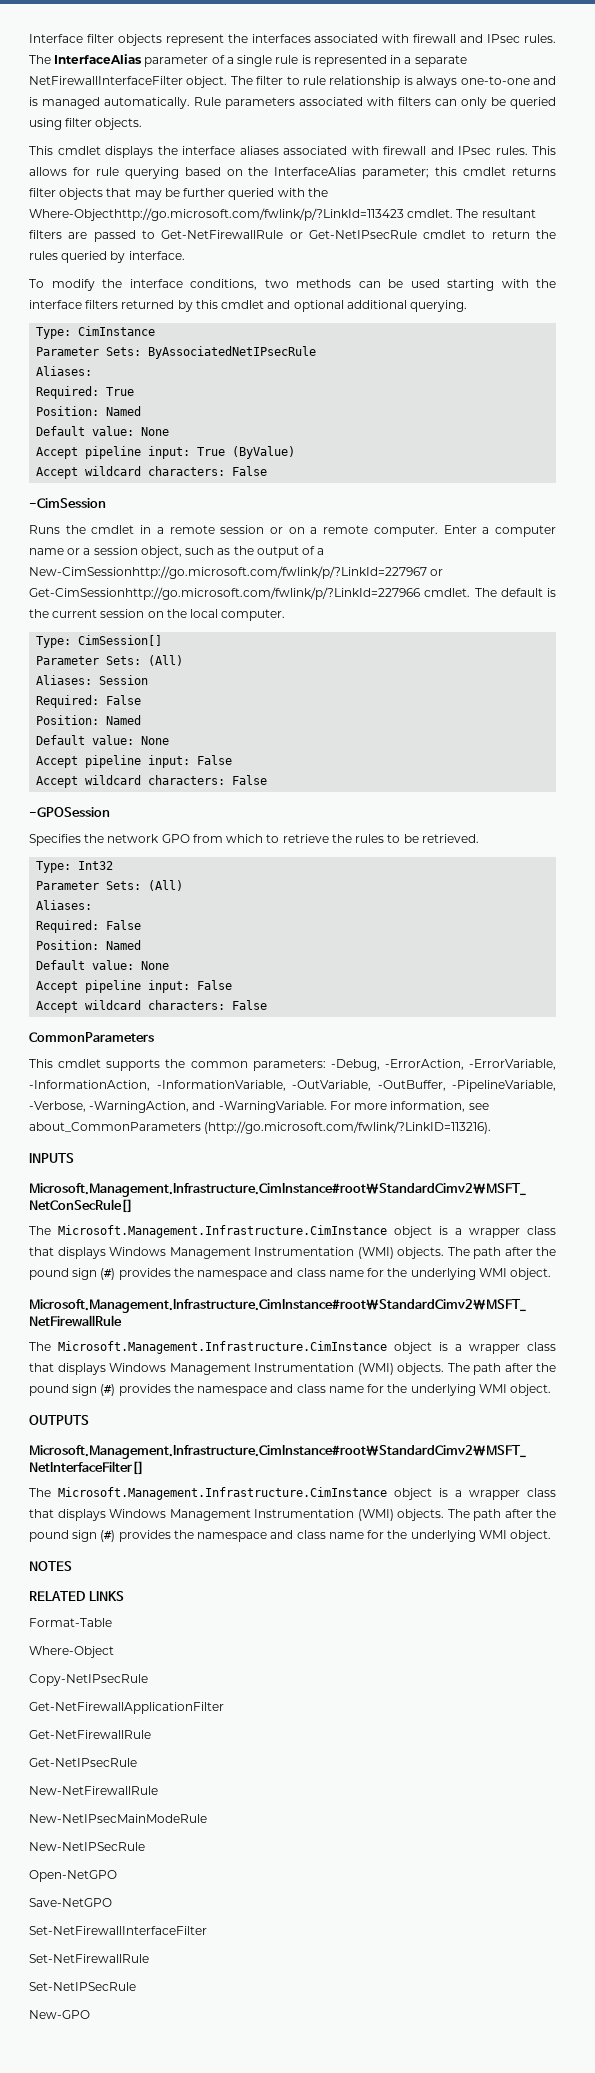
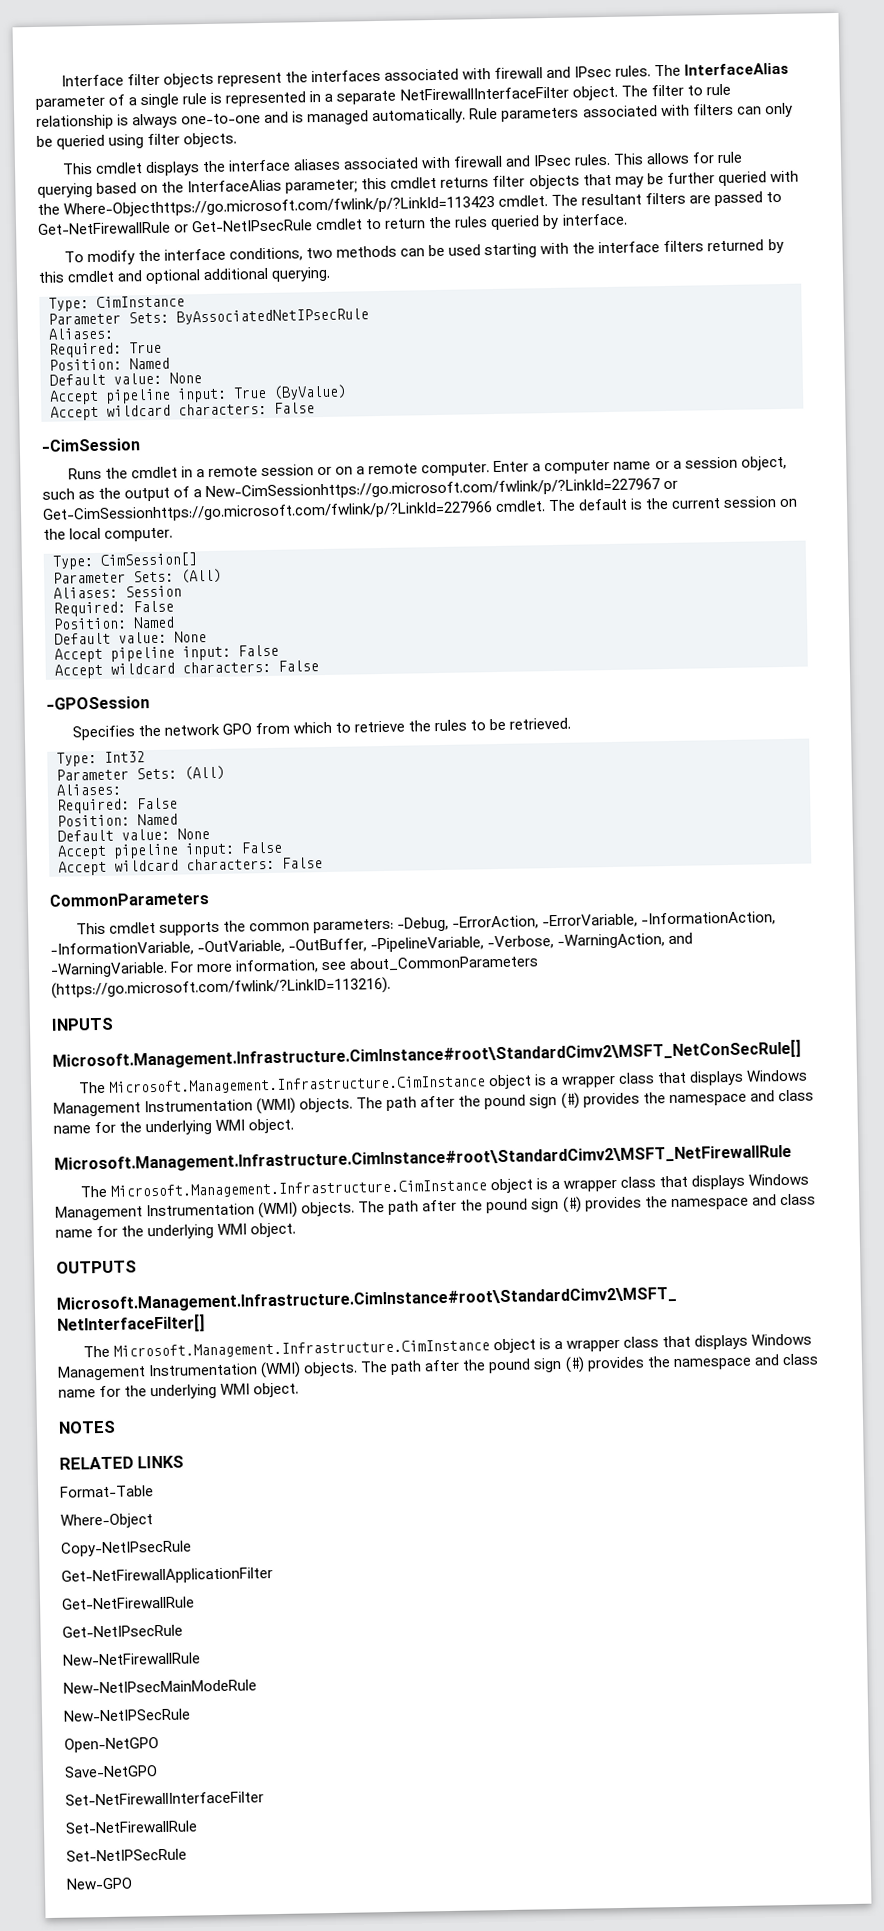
[29,208,404,221] Where-Objecthttp://go.microsoft.com/fwlink/p/?LinkId=113423 -> [63,195,496,218] Where-Objecthttps://go.microsoft.com/fwlink/p/?LinkId=113423
[29,566,444,579] [29,587,420,600] New-CimSessionhttp://go.microsoft.com/fwlink/p/?LinkId=227967 or Get-CimSessionhttp://go.microsoft.com/fwlink/p/?LinkId=227966 -> [205,478,679,501] [42,501,493,523] New-CimSessionhttps://go.microsoft.com/fwlink/p/?LinkId=227967 or Get-CimSessionhttps://go.microsoft.com/fwlink/p/?LinkId=227966
[204,1121,492,1134] (http://go.microsoft.com/fwlink/?LinkID=113216). -> [51,976,391,999] (https://go.microsoft.com/fwlink/?LinkID=113216).

